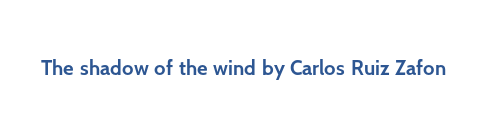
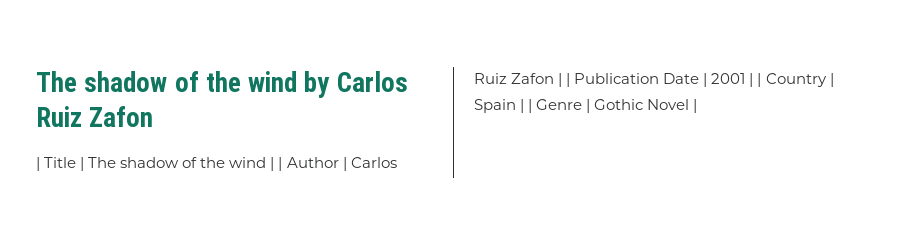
(447, 67) none -> [36,157,397,171] [474,73,834,87] [474,99,698,113] // | Title | The shadow of the wind | | Author | Carlos Ruiz Zafon | | Publication Date | 2001 | | Country | Spain | | Genre | Gothic Novel |

